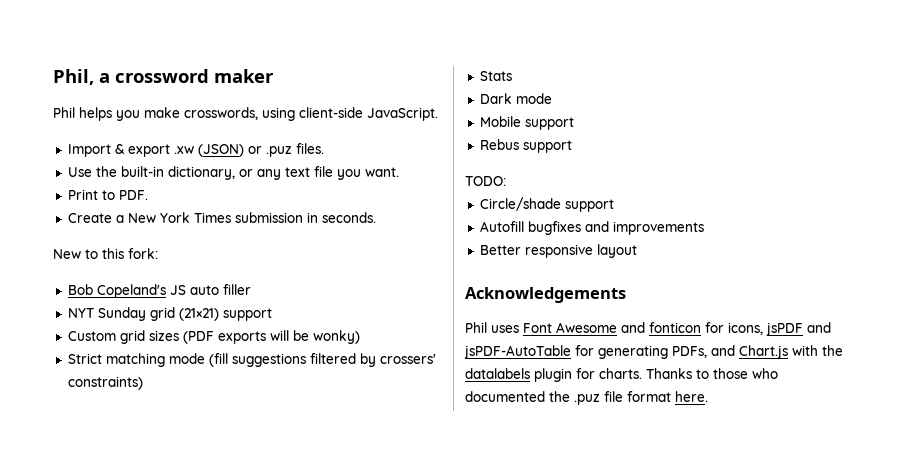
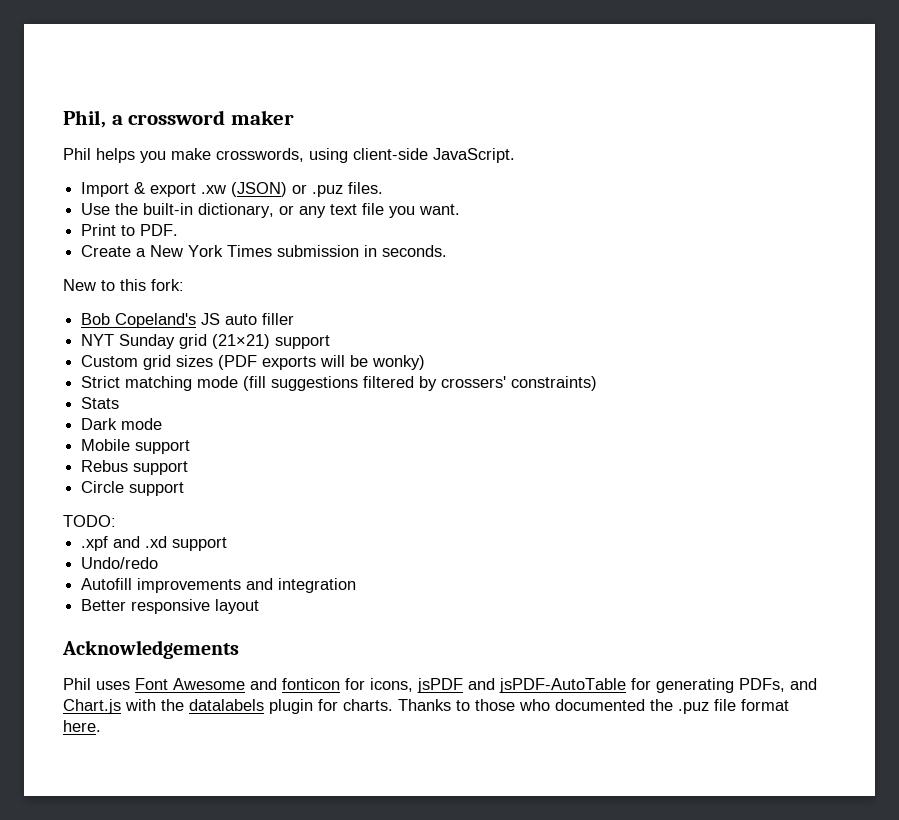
(572, 146) none -> [81,481,185,496] // Circle support
[479,197,614,212] Circle/shade support -> [81,536,228,551] [81,557,159,569] .xpf and .xd support // Undo/redo
[527,221,704,235] bugfixes and improvements -> [137,578,357,593] improvements and integration

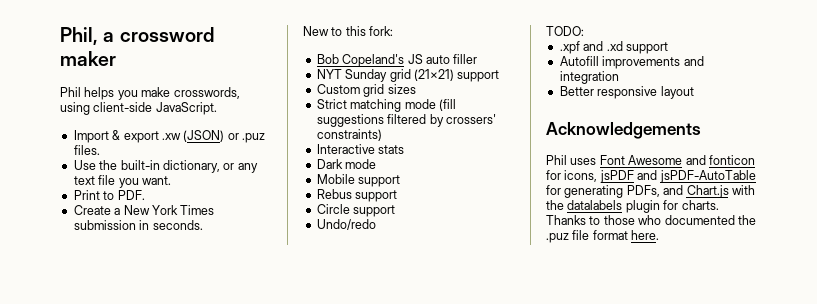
[218,355,426,370] (PDF exports will be wonky) -> (416, 89) none
[81,397,120,409] Stats -> [316,144,405,154] Interactive stats
(185, 489) none -> [316,219,376,230] // Undo/redo
[81,557,159,569] // Undo/redo -> (668, 48) none

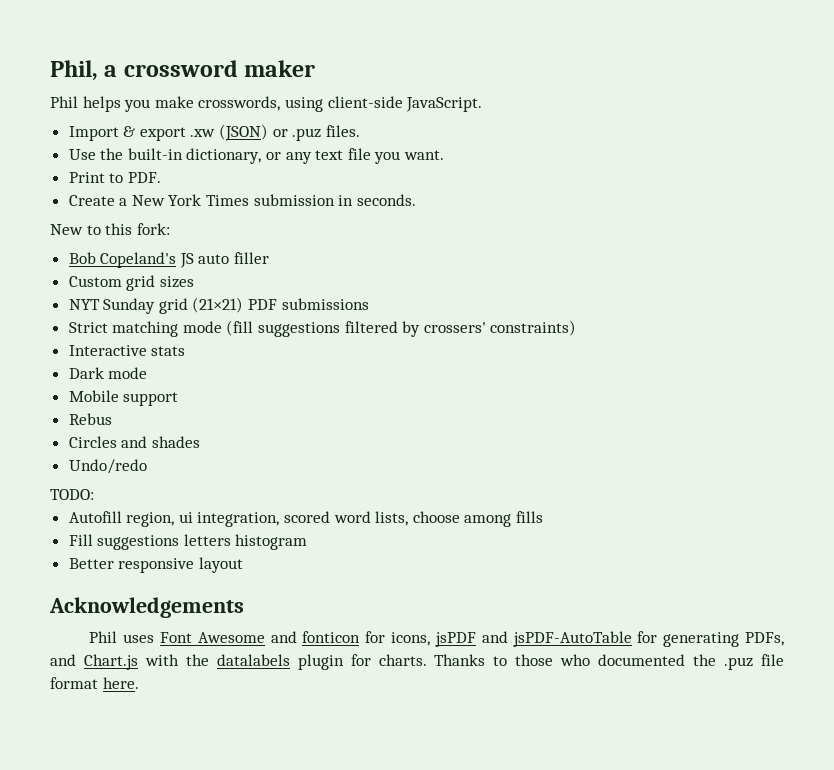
(478, 59) none -> [68,275,194,291] // Custom grid sizes
[457,70,500,82] [316,84,416,97] support // Custom grid sizes -> [248,298,369,310] PDF submissions
[355,190,398,202] [316,204,396,217] support // Circle support -> [68,436,200,448] // Circles and shades
[559,41,668,54] [559,56,704,69] [559,71,619,84] .xpf and .xd support // Autofill improvements and integration -> [68,511,544,527] [68,534,308,550] Autofill region, ui integration, scored word lists, choose among fills // Fill suggestions letters histogram

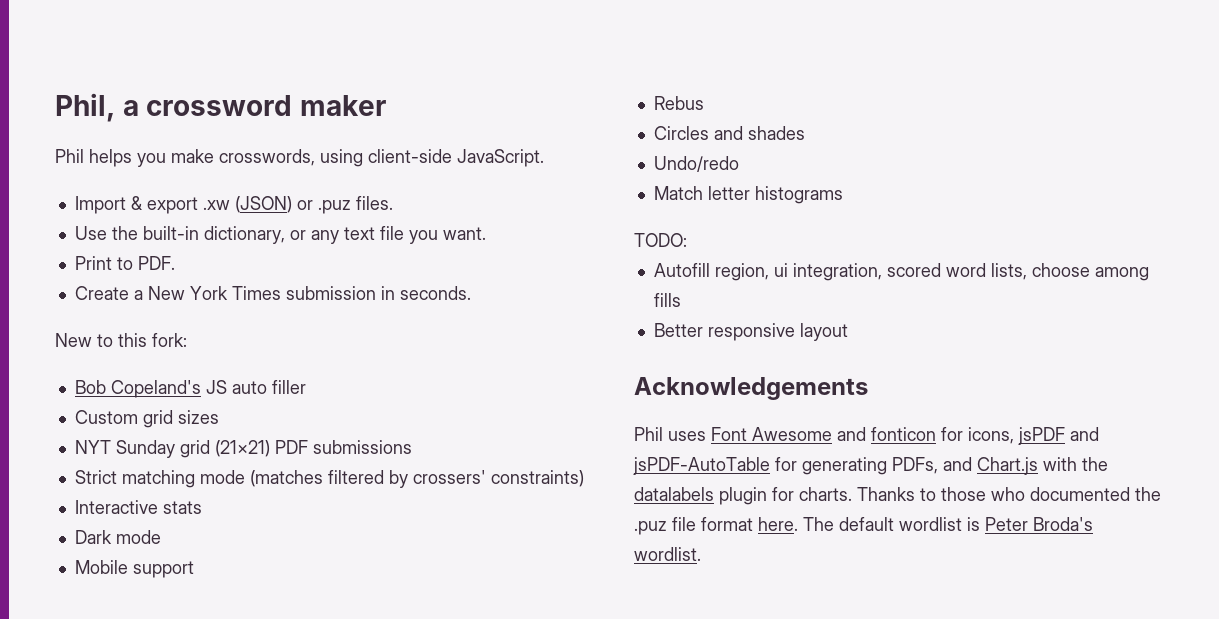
[226,320,341,337] (fill suggestions -> [249,470,323,487] (matches
(147, 466) none -> [653,186,843,204] // Match letter histograms
[68,534,308,550] // Fill suggestions letters histogram -> (681, 300) none
(139, 683) none -> [803,517,1093,531] [634,547,701,561] The default wordlist is Peter Broda's wordlist.

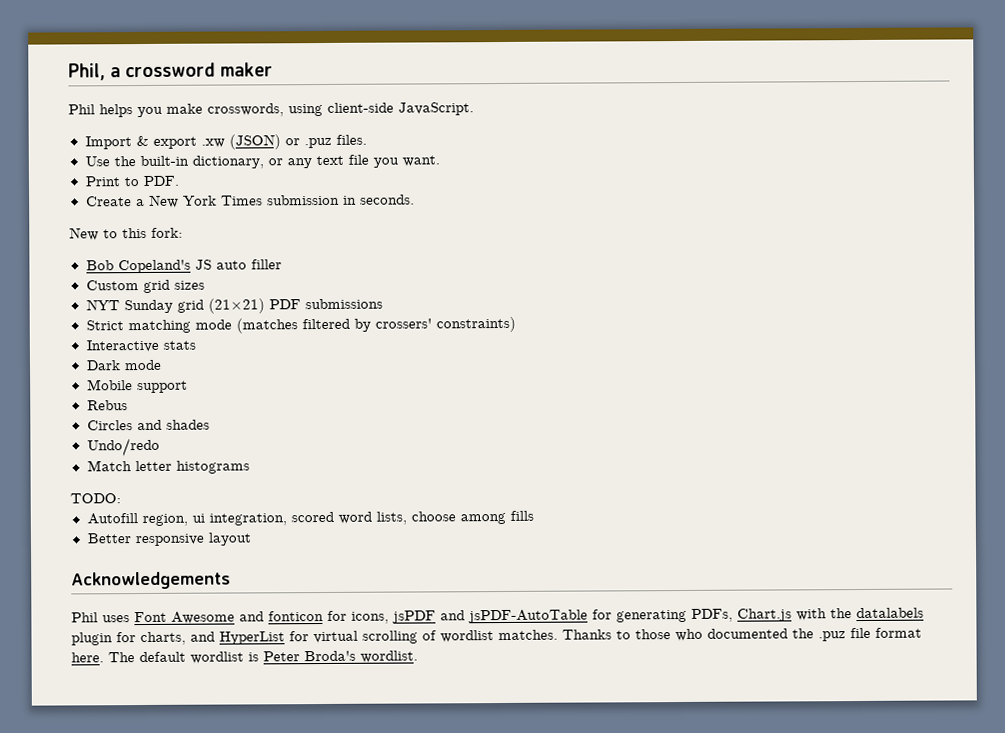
[943,457,972,471] and -> (733, 615) none
[799,487,852,501] charts. -> [140,629,558,646] charts, and HyperList for virtual scrolling of wordlist matches.

